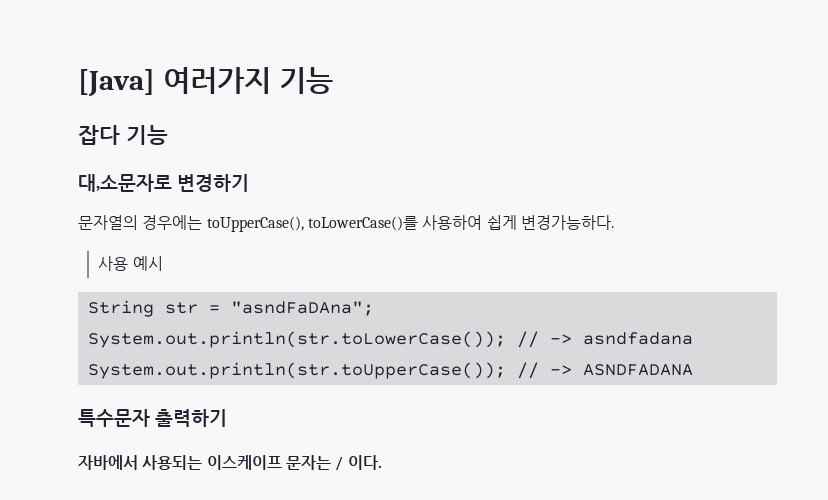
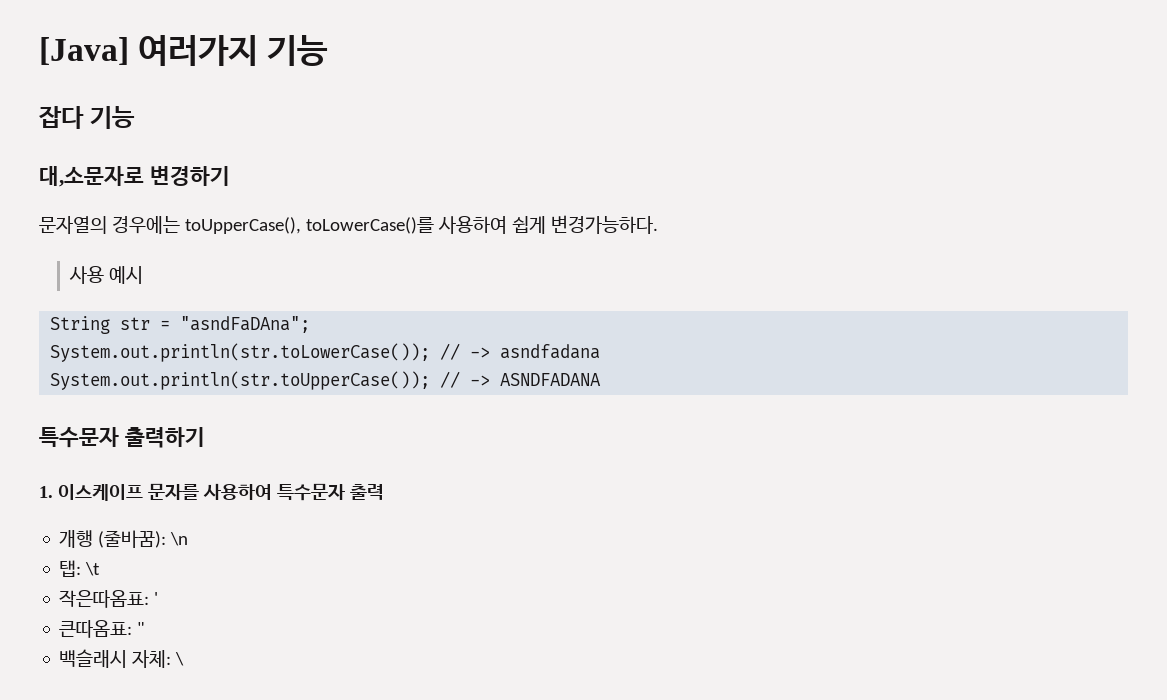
[78,455,382,471] 자바에서 사용되는 이스케이프 문자는 / 이다. -> [39,483,384,501] [59,530,189,548] [59,560,101,577] [59,590,159,608] [59,620,146,638] [59,649,185,668] 1. 이스케이프 문자를 사용하여 특수문자 출력 // 개행 (줄바꿈): \n // 탭: \t // 작은따옴표: ' // 큰따옴표: " // 백슬래시 자체: \

